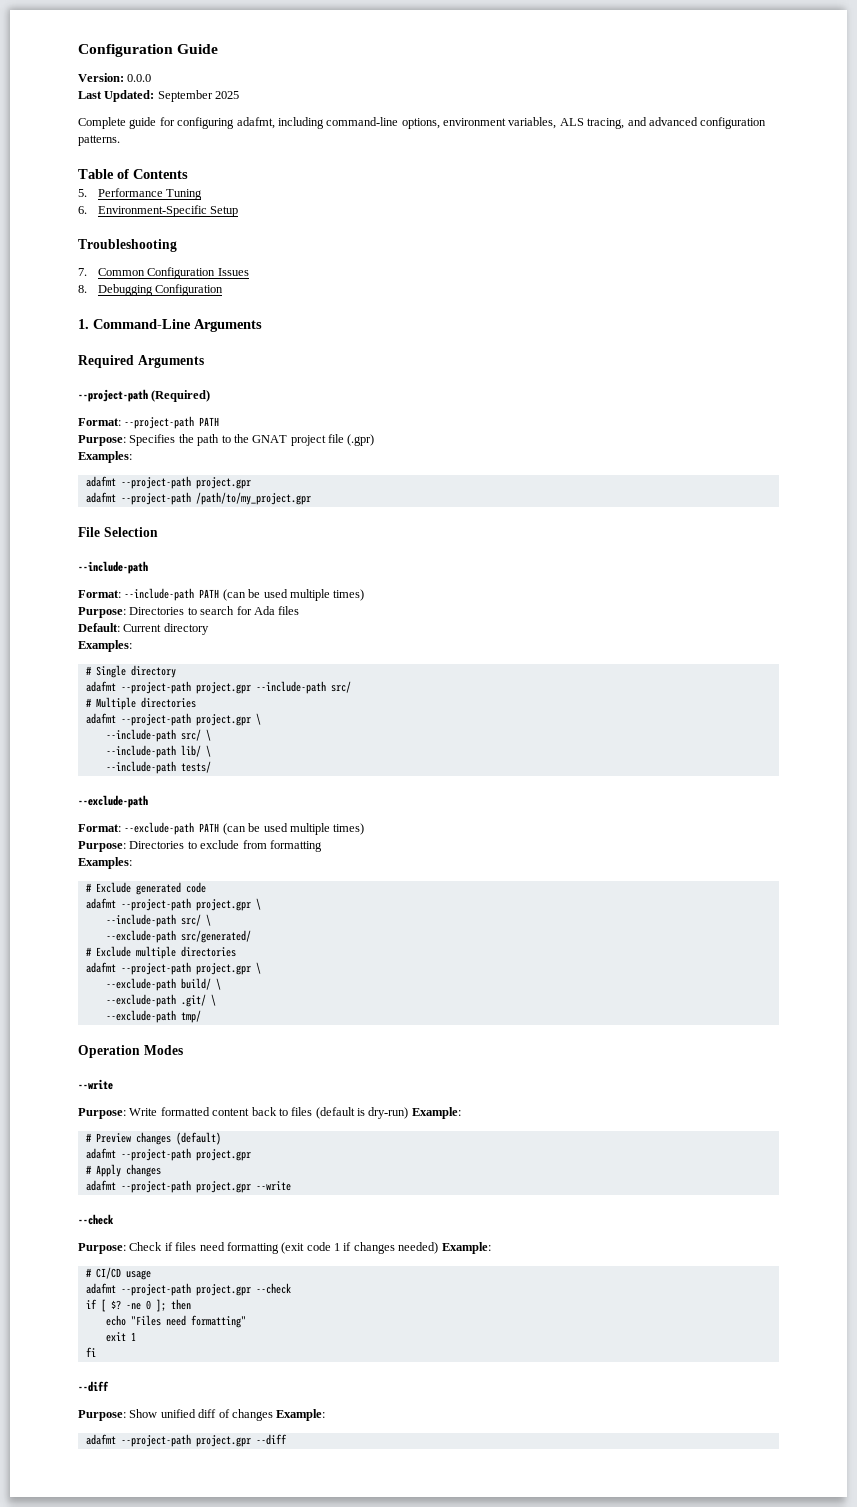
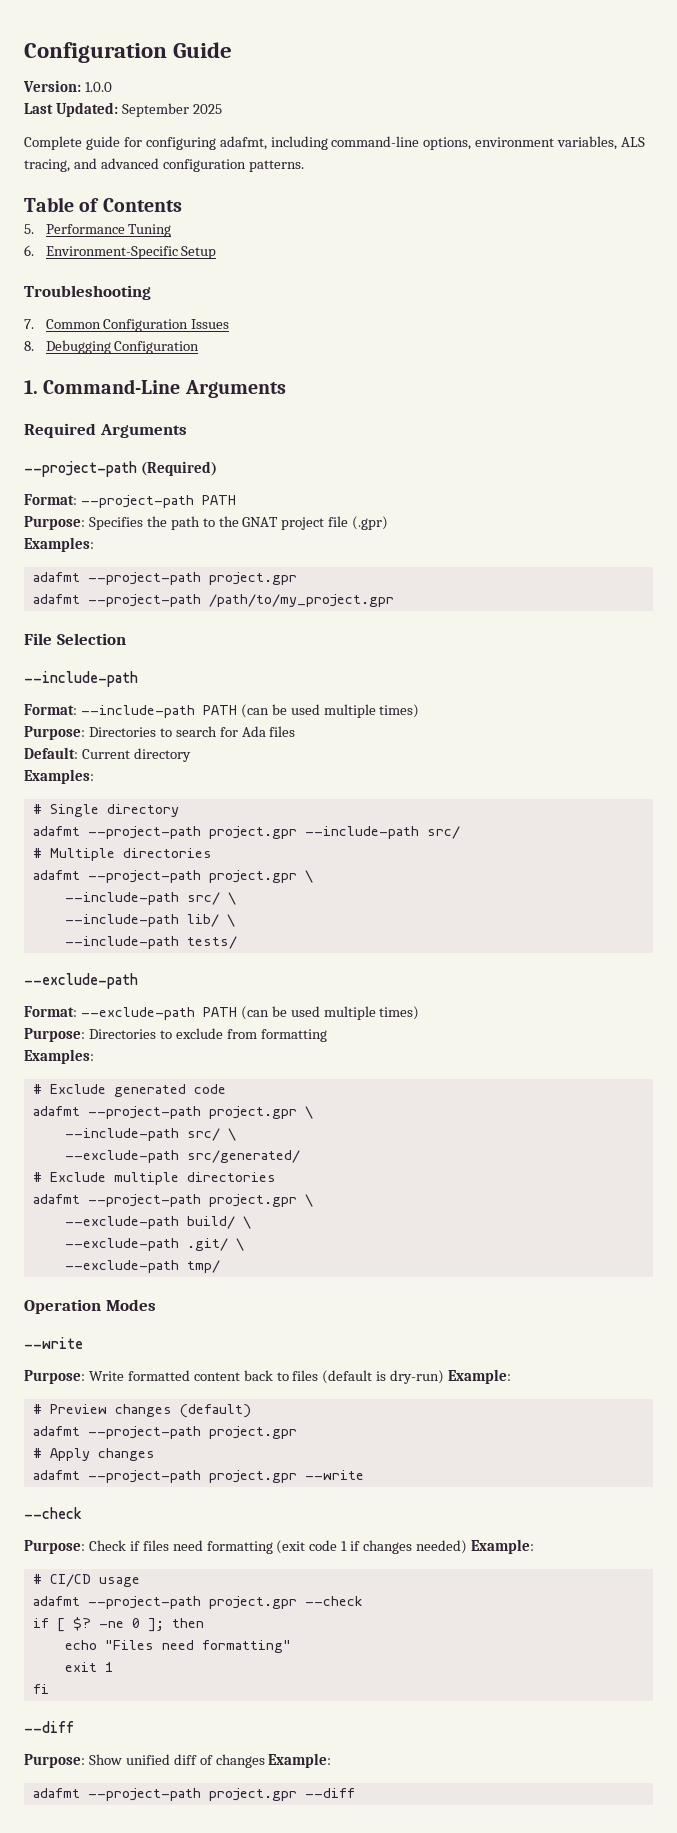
[127,74,152,82] 0.0.0 -> [84,82,112,92] 1.0.0

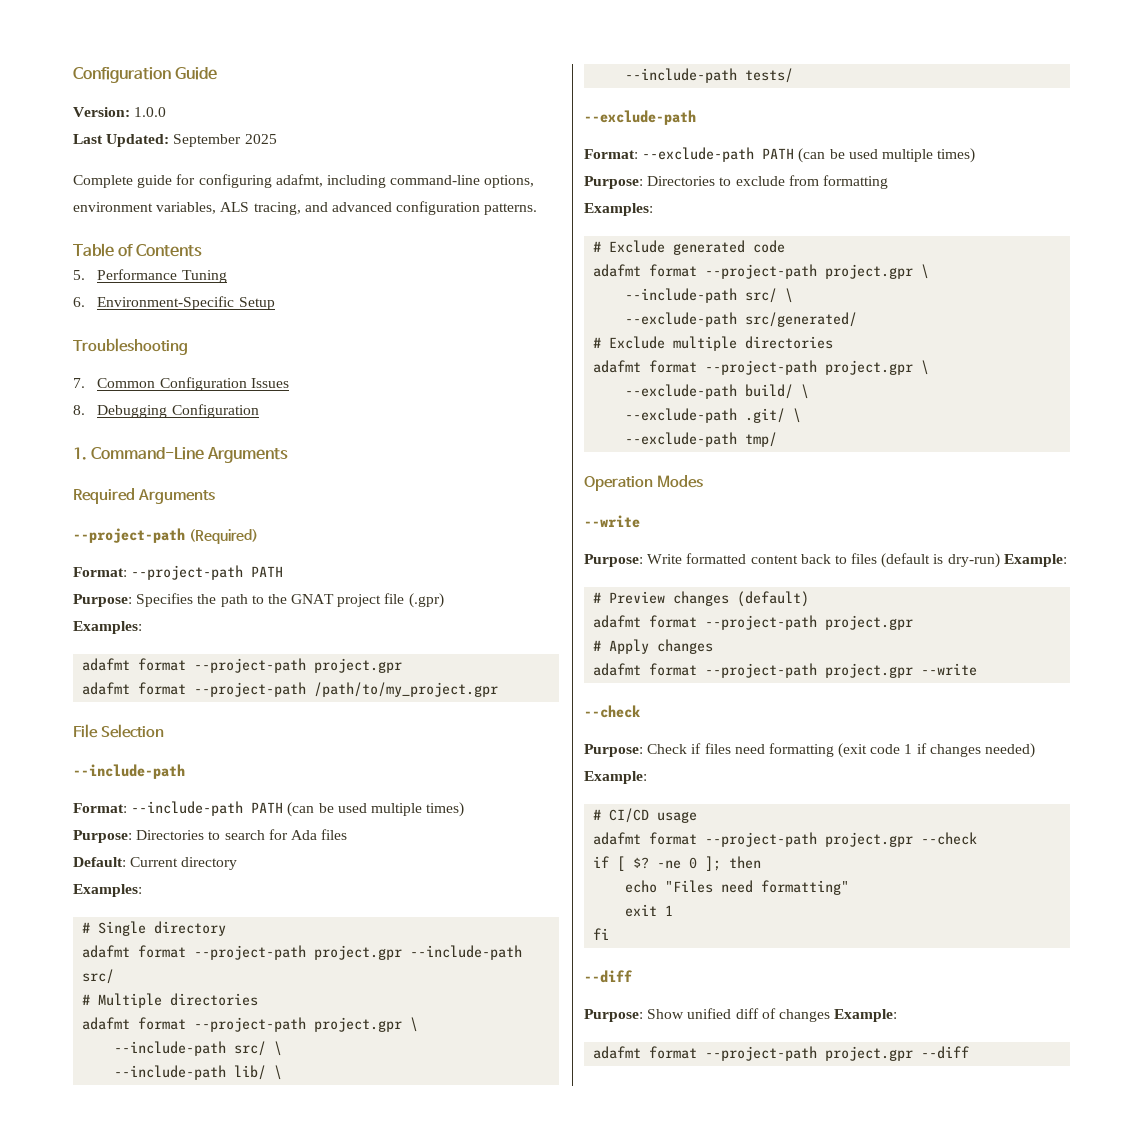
(80, 577) none -> [138,658,187,671] format
(80, 599) none -> [138,682,187,695] format
(80, 831) none -> [138,945,187,958] format
(80, 875) none -> [138,1017,187,1030] format
(80, 1111) none -> [649,264,698,277] format
(80, 1199) none -> [649,360,698,373] format
(80, 1431) none -> [649,615,698,628] format
(80, 1475) none -> [649,663,698,676] format
(80, 1601) none -> [649,832,698,845] format
(80, 1793) none -> [649,1046,698,1059] format

